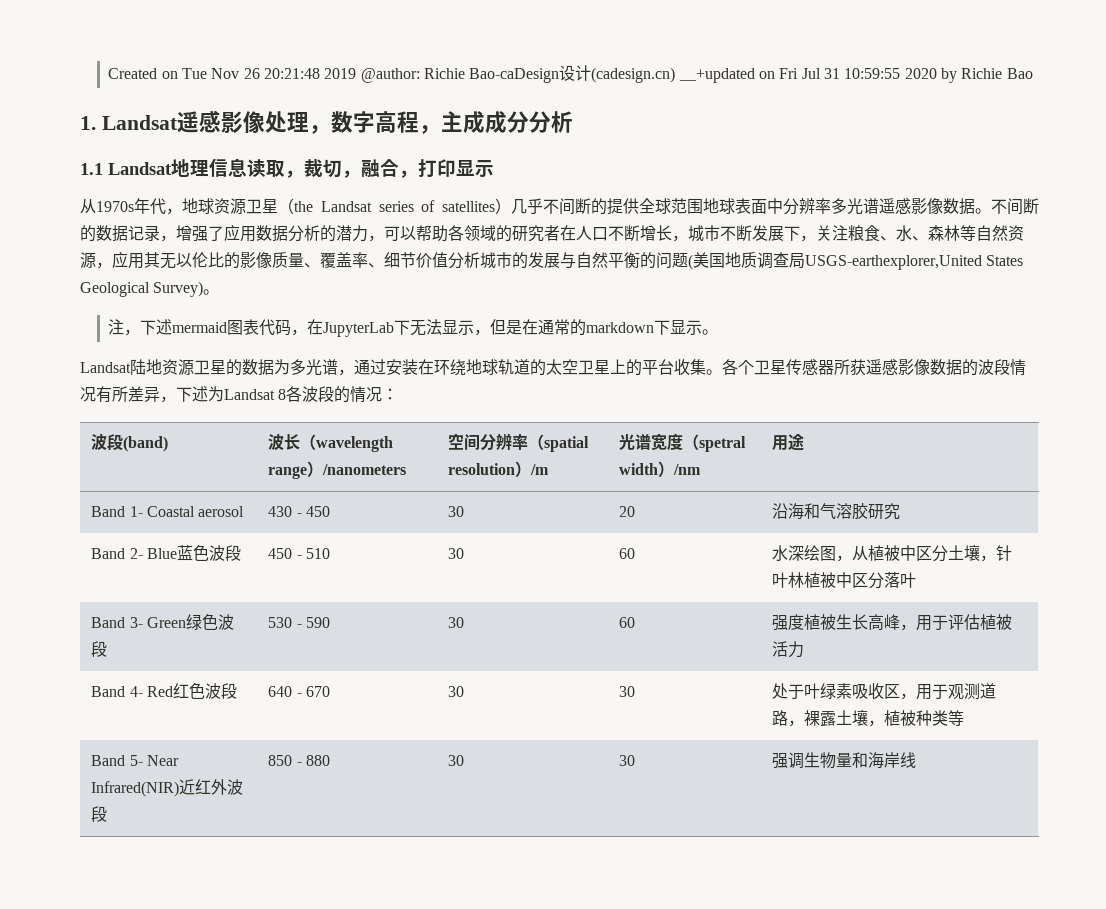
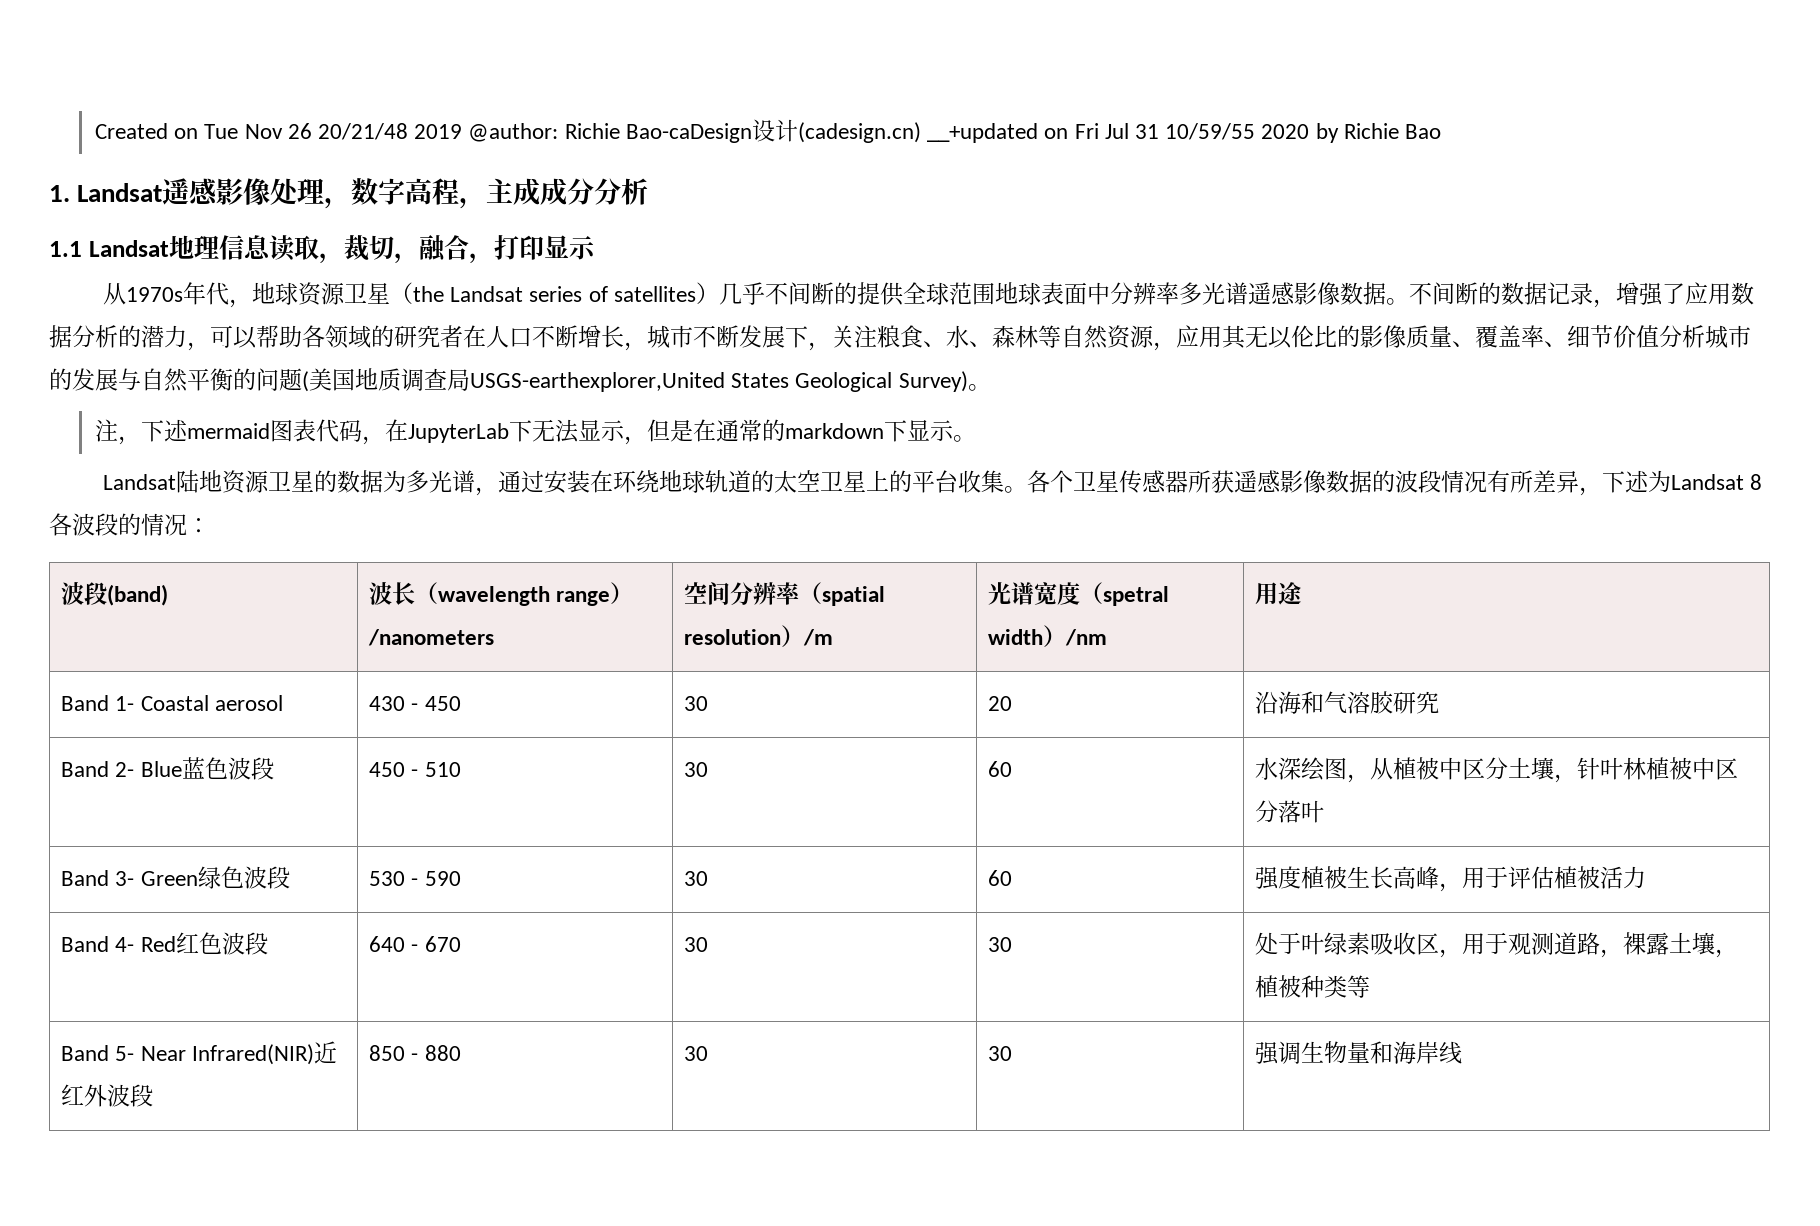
[264,68,321,79] 20:21:48 -> [318,123,409,140] 20/21/48
[844,68,901,79] 10:59:55 -> [1165,123,1256,140] 10/59/55

